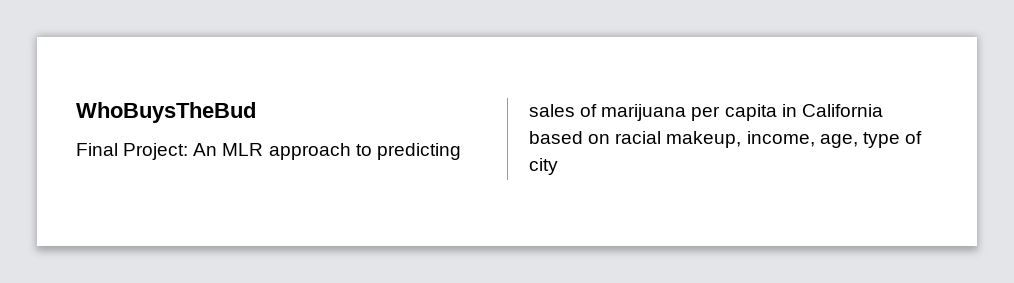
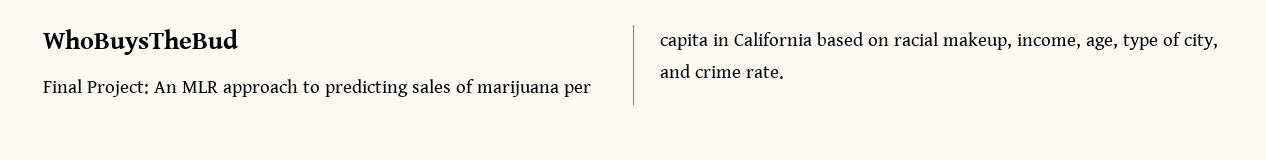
[529,158,558,175] city -> [1183,34,1218,50] [660,64,784,79] city, and crime rate.

